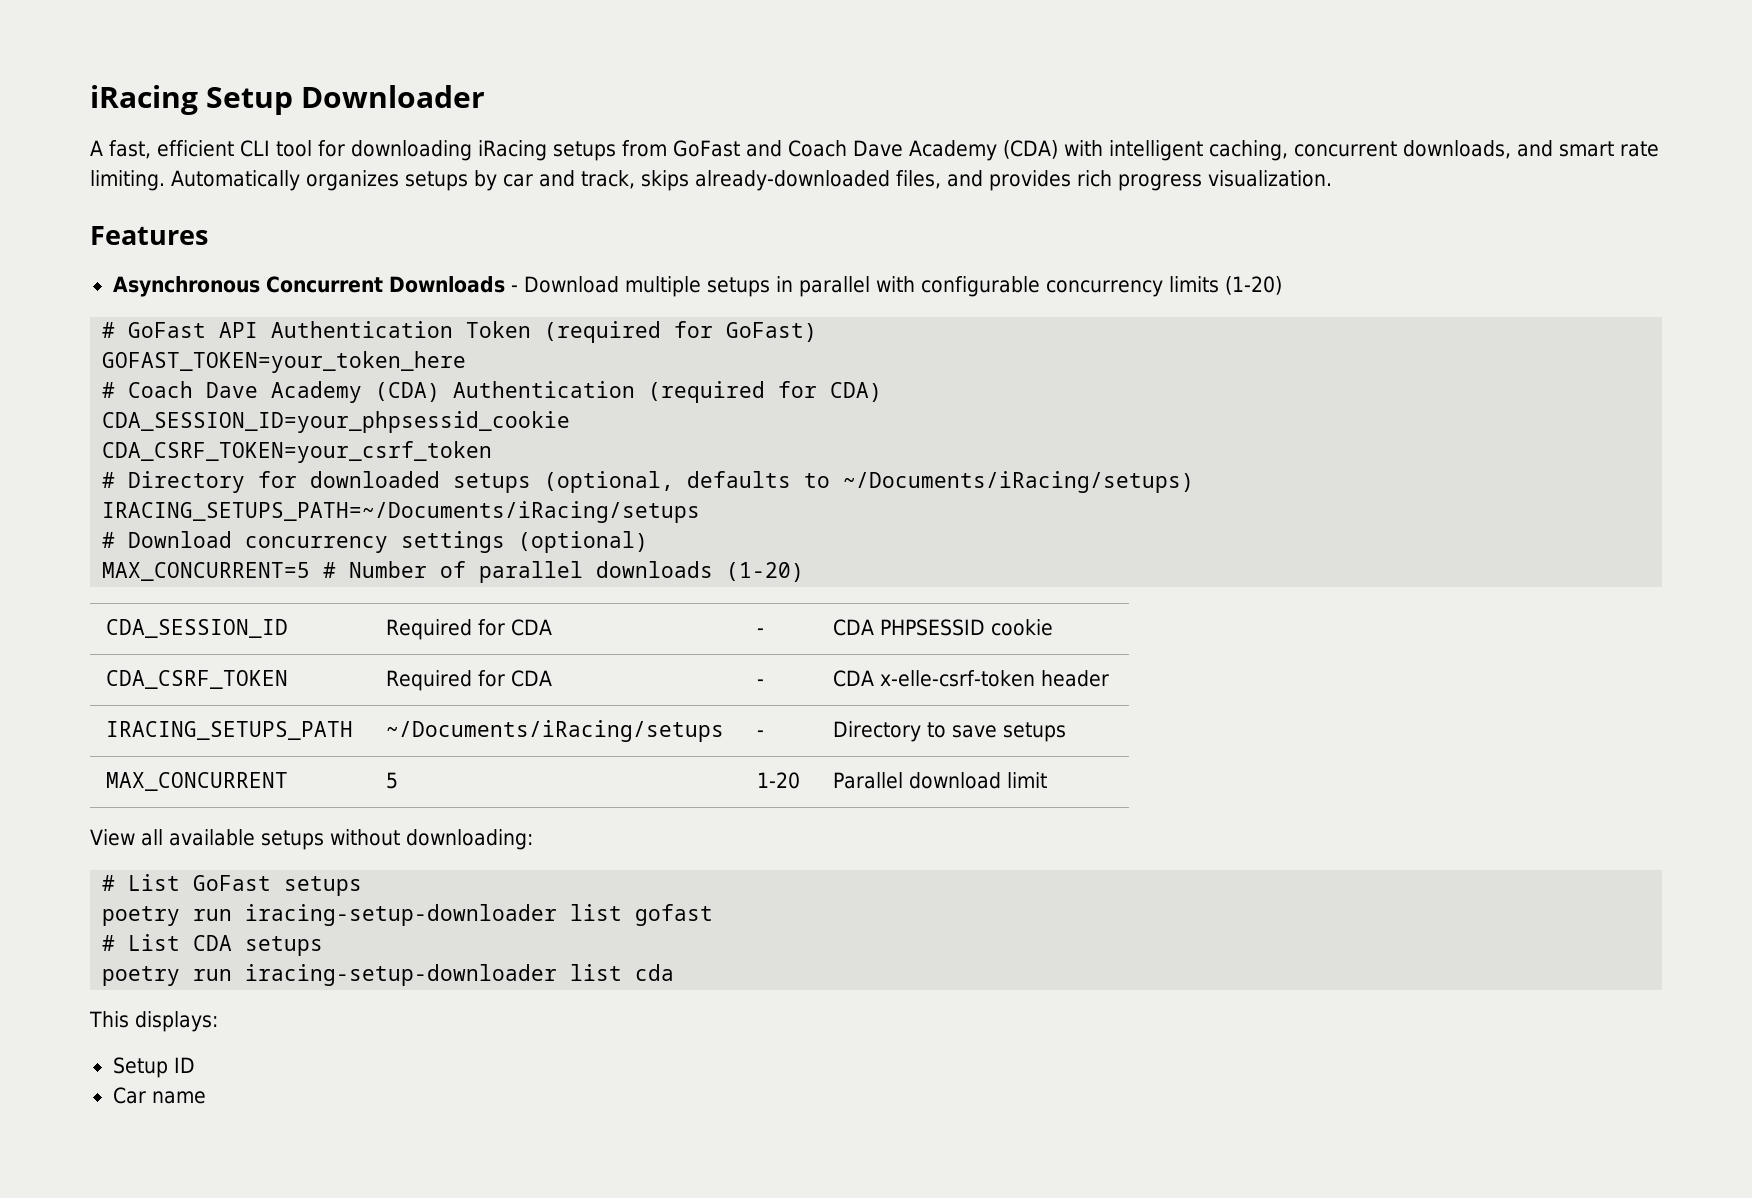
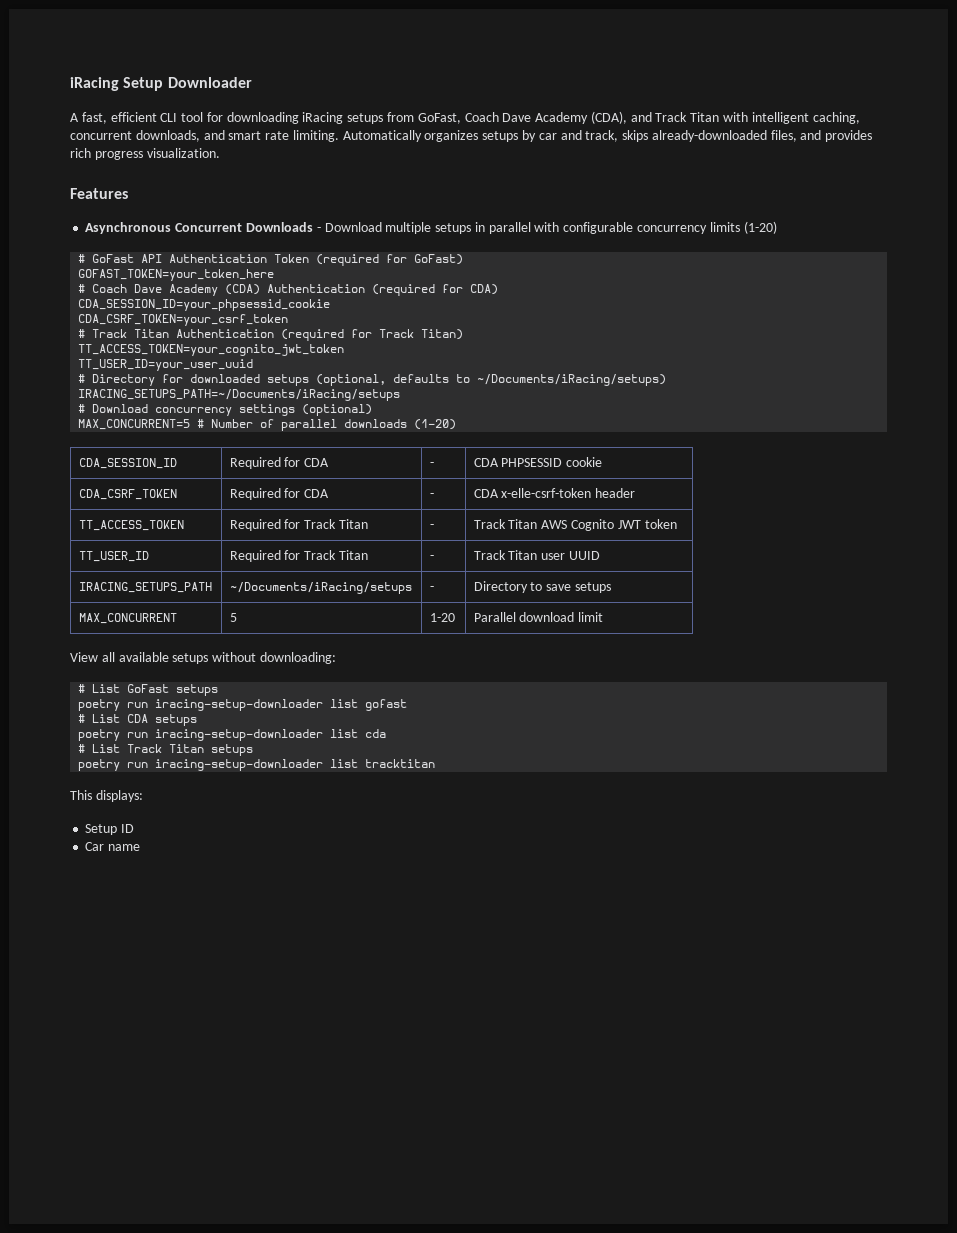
[673,140,1058,161] GoFast and Coach Dave Academy (CDA) -> [417,111,720,124] GoFast, Coach Dave Academy (CDA), and Track Titan
(493, 452) none -> [78,329,464,341] [78,344,345,356] [78,359,254,371] // # Track Titan Authentication (required for Track Titan) // TT_ACCESS_TOKEN=your_cognito_jwt_token // TT_USER_ID=your_user_uuid
(1109, 678) none -> [78,520,184,531] [229,519,369,531] [429,524,434,529] [473,519,677,531] [78,551,149,562] [229,550,369,562] [429,555,434,560] [473,550,601,560] // TT_ACCESS_TOKEN | Required for Track Titan | - | Track Titan AWS Cognito JWT token // TT_USER_ID | Required for Track Titan | - | Track Titan user UUID
(675, 972) none -> [78,744,254,756] [78,759,436,771] // # List Track Titan setups // poetry run iracing-setup-downloader list tracktitan

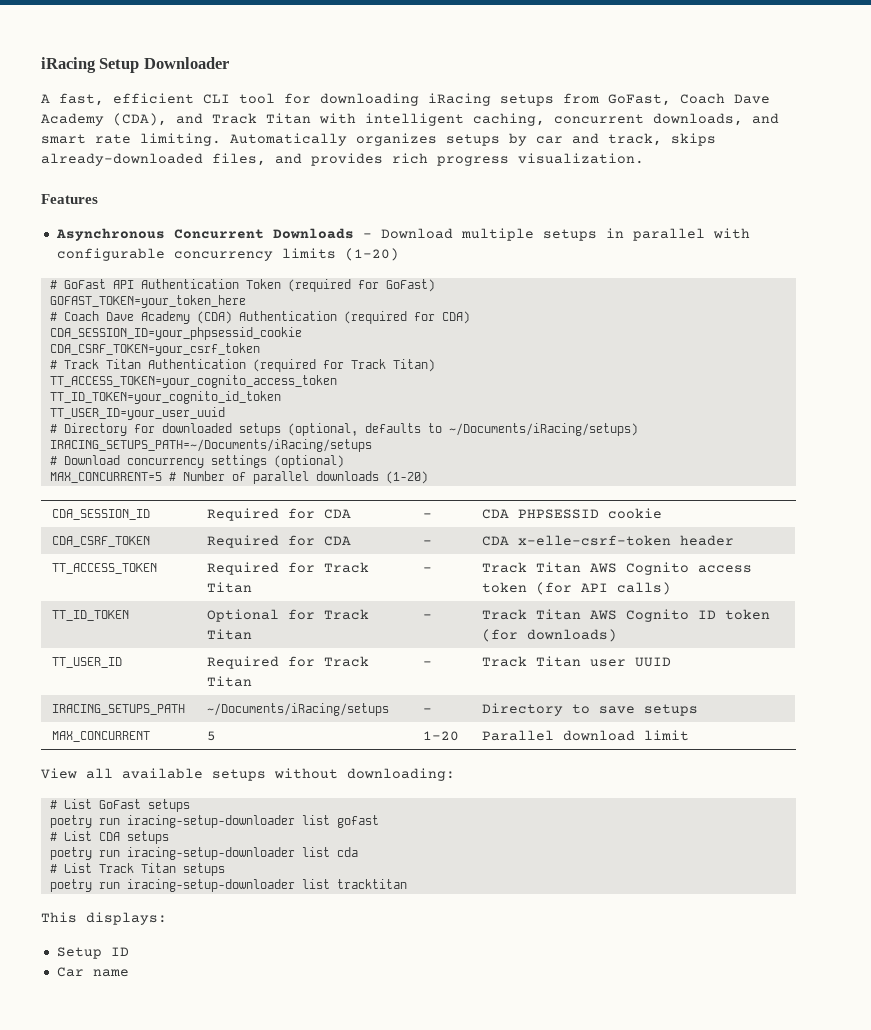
[78,344,345,356] TT_ACCESS_TOKEN=your_cognito_jwt_token -> [49,375,337,388] [49,391,281,404] TT_ACCESS_TOKEN=your_cognito_access_token // TT_ID_TOKEN=your_cognito_id_token
[617,519,677,529] JWT token -> [697,565,752,573] [481,582,671,595] [51,610,129,621] [206,609,369,622] [206,629,252,640] [422,614,432,619] [481,609,770,622] [481,629,617,642] access token (for API calls) // TT_ID_TOKEN | Optional for Track Titan | - | Track Titan AWS Cognito ID token (for downloads)

